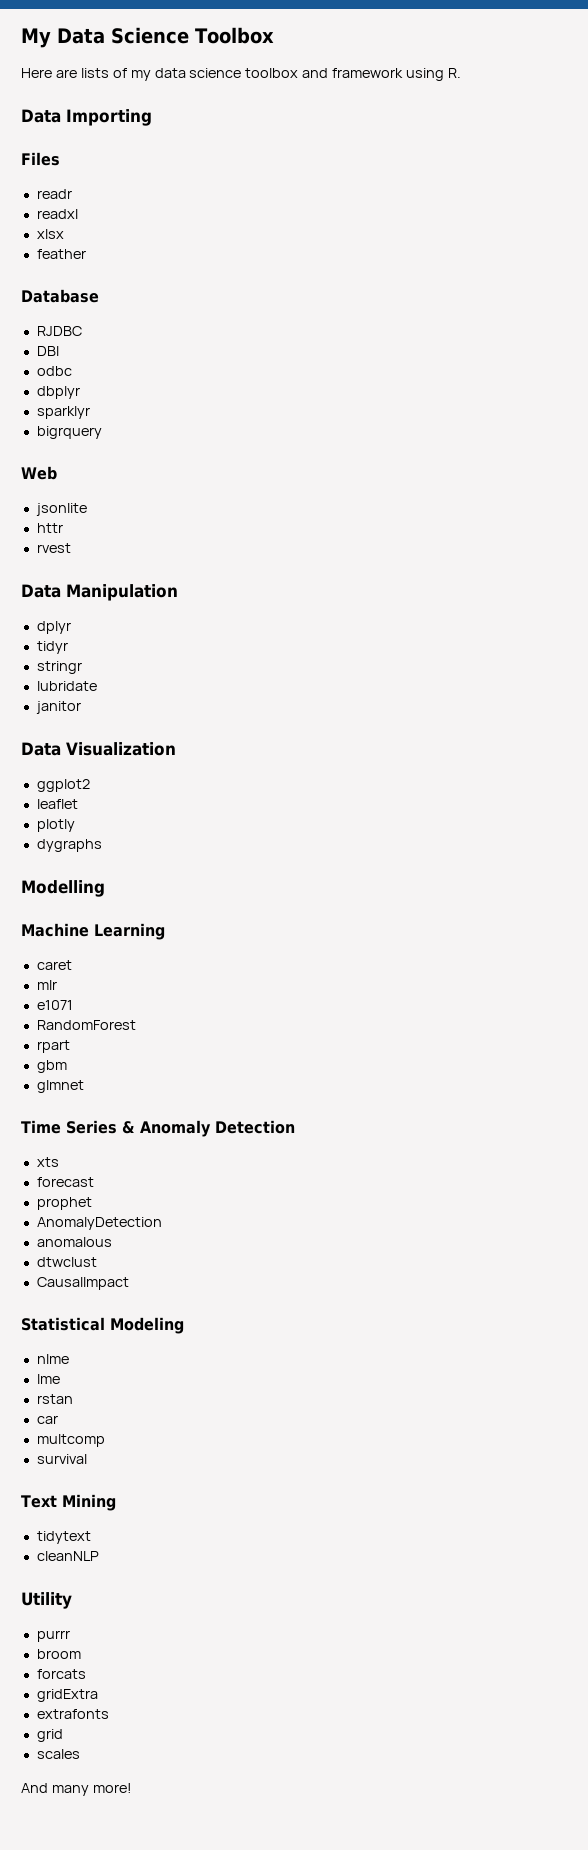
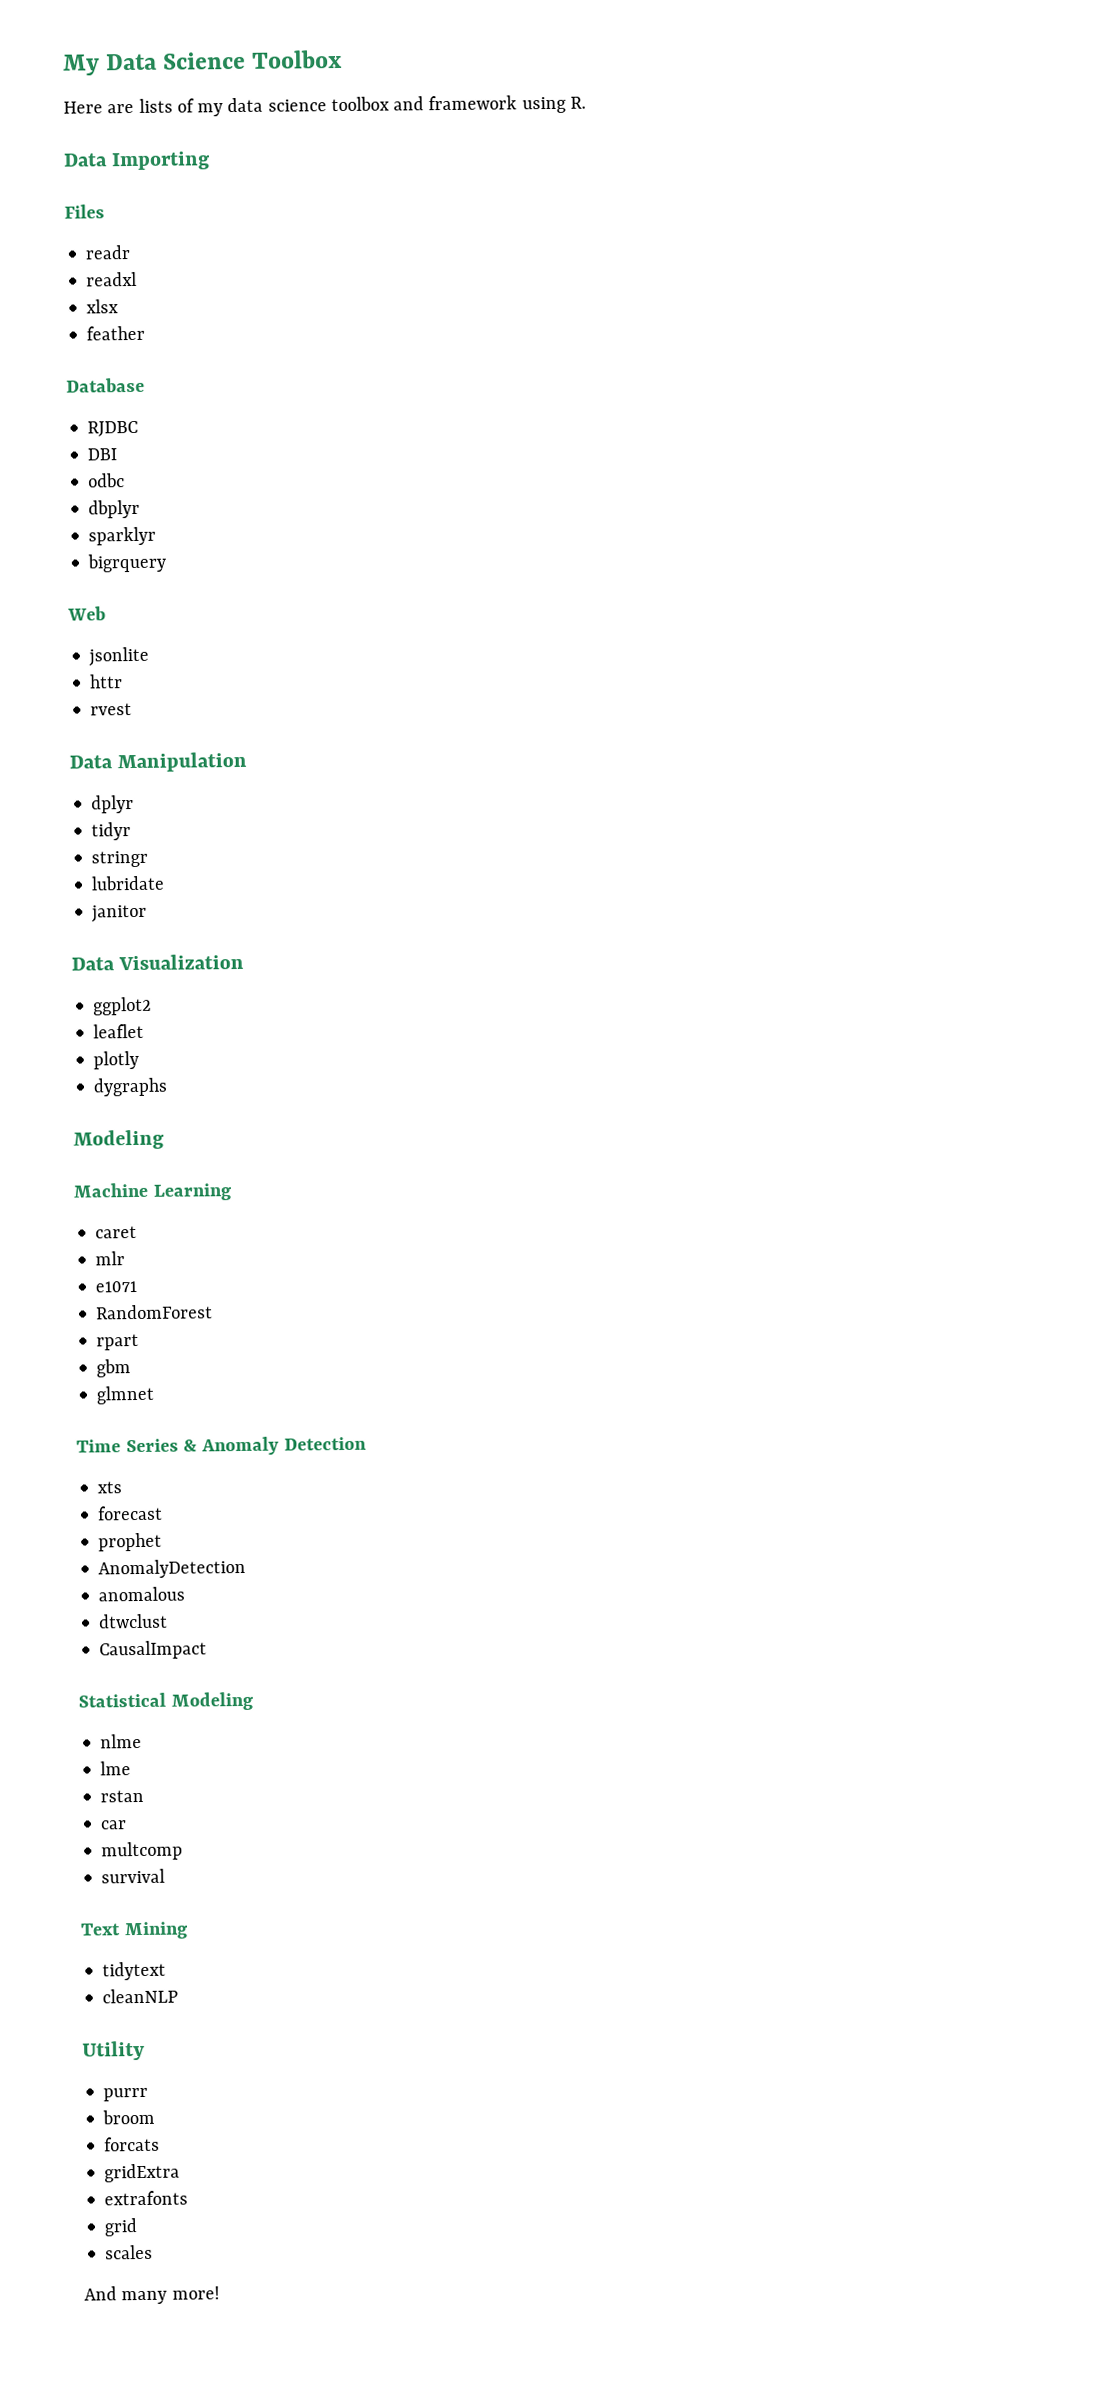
[21,880,105,897] Modelling -> [73,1129,164,1150] Modeling

